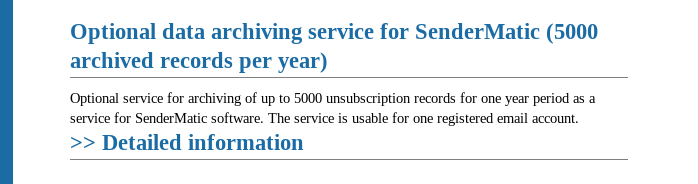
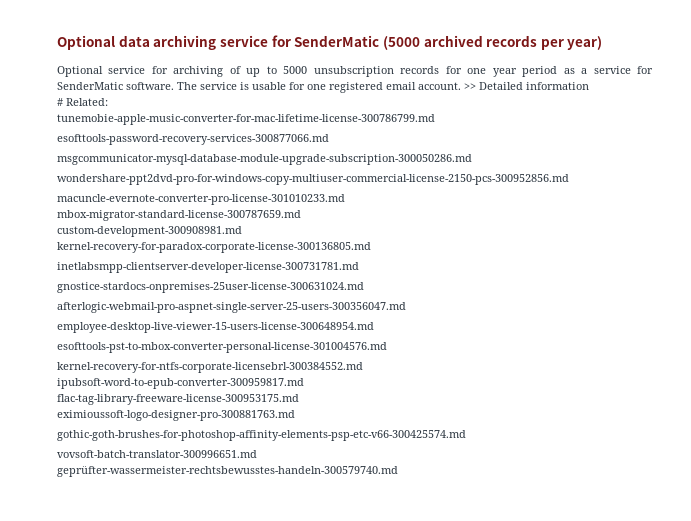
(579, 118) // -> (461, 86) none
(305, 142) none -> [57,98,108,106] [57,114,435,125] [57,134,329,145] [57,154,472,165] [57,174,569,185] [57,194,345,205] [57,210,301,221] [57,226,242,237] [57,242,371,253] [57,262,359,273] [57,282,364,293] [57,302,406,313] [57,322,374,333] [57,342,387,353] [57,362,363,373] [57,378,304,389] [57,394,299,405] [57,410,295,421] [57,430,466,441] [57,450,257,458] [57,466,398,477] // # Related: // tunemobie-apple-music-converter-for-mac-lifetime-license-300786799.md // esofttools-password-recovery-services-300877066.md // msgcommunicator-mysql-database-module-upgrade-subscription-300050286.md // wondershare-ppt2dvd-pro-for-windows-copy-multiuser-commercial-license-2150-pcs-300952856.md // macuncle-evernote-converter-pro-license-301010233.md // mbox-migrator-standard-license-300787659.md // custom-development-300908981.md // kernel-recovery-for-paradox-corporate-license-300136805.md // inetlabsmpp-clientserver-developer-license-300731781.md // gnostice-stardocs-onpremises-25user-license-300631024.md // afterlogic-webmail-pro-aspnet-single-server-25-users-300356047.md // employee-desktop-live-viewer-15-users-license-300648954.md // esofttools-pst-to-mbox-converter-personal-license-301004576.md // kernel-recovery-for-ntfs-corporate-licensebrl-300384552.md // ipubsoft-word-to-epub-converter-300959817.md // flac-tag-library-freeware-license-300953175.md // eximioussoft-logo-designer-pro-300881763.md // gothic-goth-brushes-for-photoshop-affinity-elements-psp-etc-v66-300425574.md // vovsoft-batch-translator-300996651.md // geprüfter-wassermeister-rechtsbewusstes-handeln-300579740.md

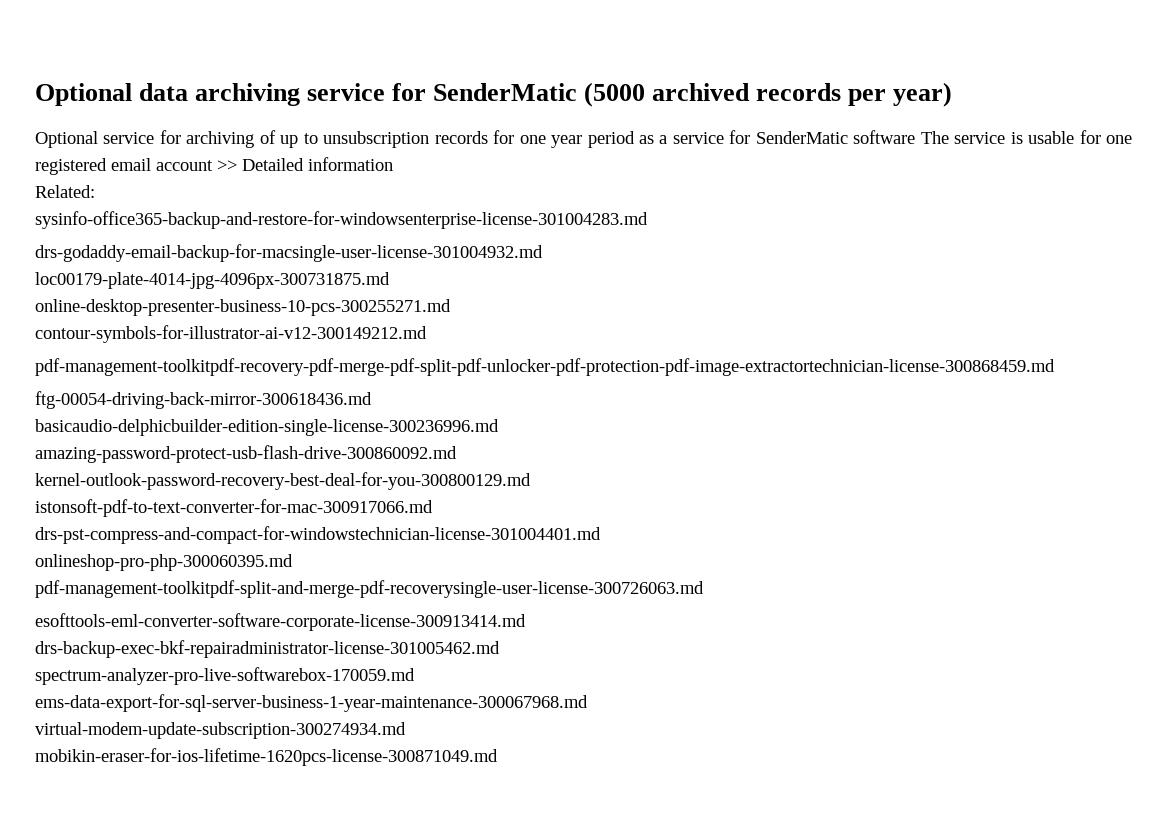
[283,66,308,74] 5000 -> (318, 138) none
[126,82,174,90] software. -> [853,130,916,144] software
[418,82,461,90] account. -> [156,160,213,171] account
[57,98,63,106] # -> (393, 164) none
[57,114,435,125] [57,134,329,145] [57,154,472,165] [57,174,569,185] [57,194,345,205] [57,210,301,221] [57,226,242,237] [57,242,371,253] [57,262,359,273] [57,282,364,293] [57,302,406,313] [57,322,374,333] [57,342,387,353] [57,362,363,373] [57,378,304,389] [57,394,299,405] [57,410,295,421] [57,430,466,441] [57,450,257,458] [57,466,398,477] tunemobie-apple-music-converter-for-mac-lifetime-license-300786799.md // esofttools-password-recovery-services-300877066.md // msgcommunicator-mysql-database-module-upgrade-subscription-300050286.md // wondershare-ppt2dvd-pro-for-windows-copy-multiuser-commercial-license-2150-pcs-300952856.md // macuncle-evernote-converter-pro-license-301010233.md // mbox-migrator-standard-license-300787659.md // custom-development-300908981.md // kernel-recovery-for-paradox-corporate-license-300136805.md // inetlabsmpp-clientserver-developer-license-300731781.md // gnostice-stardocs-onpremises-25user-license-300631024.md // afterlogic-webmail-pro-aspnet-single-server-25-users-300356047.md // employee-desktop-live-viewer-15-users-license-300648954.md // esofttools-pst-to-mbox-converter-personal-license-301004576.md // kernel-recovery-for-ntfs-corporate-licensebrl-300384552.md // ipubsoft-word-to-epub-converter-300959817.md // flac-tag-library-freeware-license-300953175.md // eximioussoft-logo-designer-pro-300881763.md // gothic-goth-brushes-for-photoshop-affinity-elements-psp-etc-v66-300425574.md // vovsoft-batch-translator-300996651.md // geprüfter-wassermeister-rechtsbewusstes-handeln-300579740.md -> [35,211,648,229] [35,244,543,262] [35,272,390,289] [35,299,451,316] [35,325,427,343] [35,358,1055,376] [35,391,372,409] [35,419,499,436] [35,445,457,463] [35,472,531,490] [35,499,433,517] [35,526,601,544] [35,554,293,571] [35,580,704,598] [35,613,526,631] [35,640,500,658] [35,667,415,685] [35,694,588,712] [35,722,406,739] [35,748,498,766] sysinfo-office365-backup-and-restore-for-windowsenterprise-license-301004283.md // drs-godaddy-email-backup-for-macsingle-user-license-301004932.md // loc00179-plate-4014-jpg-4096px-300731875.md // online-desktop-presenter-business-10-pcs-300255271.md // contour-symbols-for-illustrator-ai-v12-300149212.md // pdf-management-toolkitpdf-recovery-pdf-merge-pdf-split-pdf-unlocker-pdf-protection-pdf-image-extractortechnician-license-300868459.md // ftg-00054-driving-back-mirror-300618436.md // basicaudio-delphicbuilder-edition-single-license-300236996.md // amazing-password-protect-usb-flash-drive-300860092.md // kernel-outlook-password-recovery-best-deal-for-you-300800129.md // istonsoft-pdf-to-text-converter-for-mac-300917066.md // drs-pst-compress-and-compact-for-windowstechnician-license-301004401.md // onlineshop-pro-php-300060395.md // pdf-management-toolkitpdf-split-and-merge-pdf-recoverysingle-user-license-300726063.md // esofttools-eml-converter-software-corporate-license-300913414.md // drs-backup-exec-bkf-repairadministrator-license-301005462.md // spectrum-analyzer-pro-live-softwarebox-170059.md // ems-data-export-for-sql-server-business-1-year-maintenance-300067968.md // virtual-modem-update-subscription-300274934.md // mobikin-eraser-for-ios-lifetime-1620pcs-license-300871049.md

